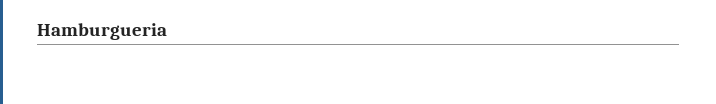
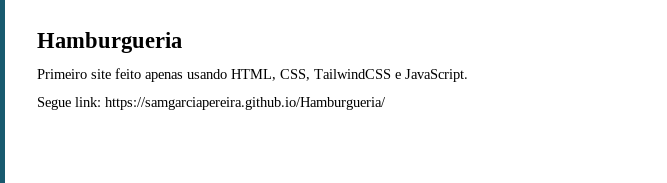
(167, 31) none -> [37,68,468,82] [37,97,386,110] // Primeiro site feito apenas usando HTML, CSS, TailwindCSS e JavaScript. // Segue link: https://samgarciapereira.github.io/Hamburgueria/

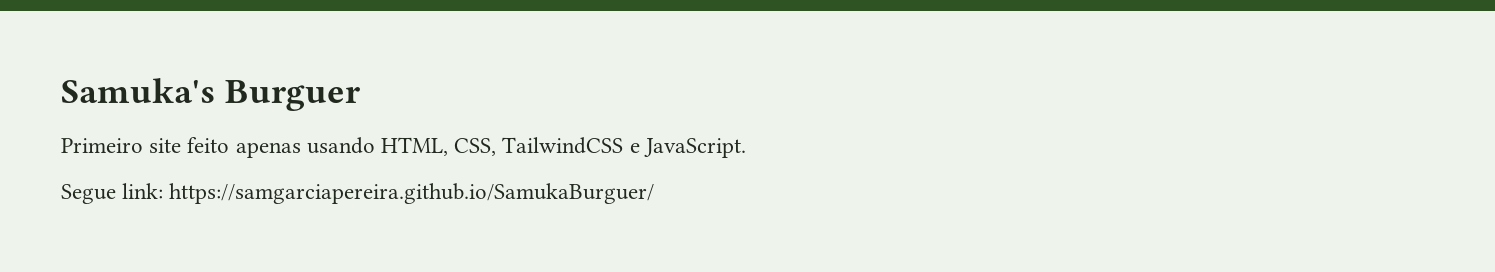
[37,32,182,53] Hamburgueria -> [61,78,360,111] Samuka's Burguer
[105,97,386,110] https://samgarciapereira.github.io/Hamburgueria/ -> [169,183,655,204] https://samgarciapereira.github.io/SamukaBurguer/

